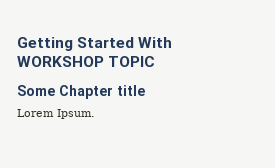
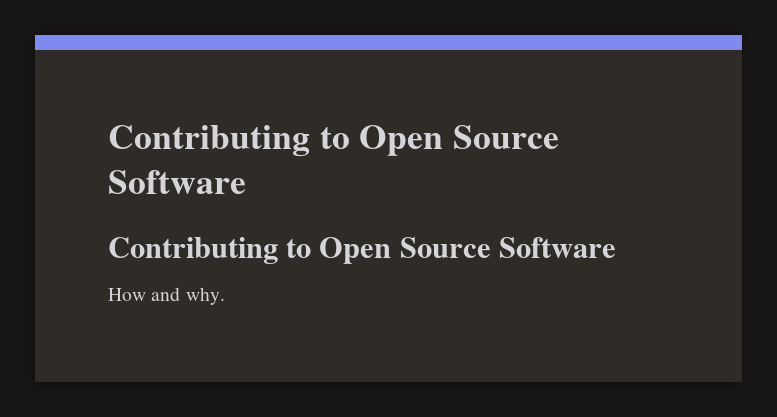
[17,37,173,51] [17,56,156,67] [17,85,145,99] [17,109,95,119] Getting Started With WORKSHOP TOPIC // Some Chapter title // Lorem Ipsum. -> [108,125,559,157] [108,170,246,194] [108,237,616,264] [108,287,225,305] Contributing to Open Source Software // Contributing to Open Source Software // How and why.

